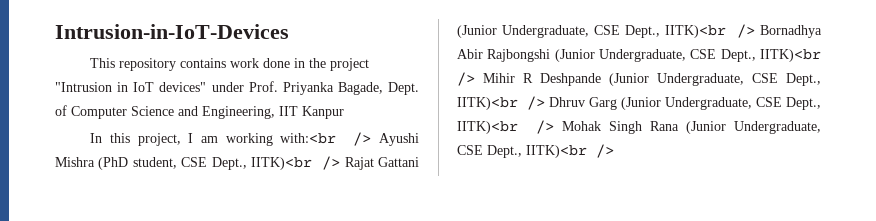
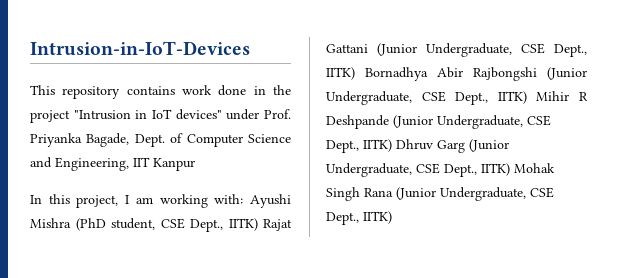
[280,132,372,146] with:<br /> -> [214,194,244,204] with:
[251,156,341,170] IITK)<br /> -> [228,218,258,231] IITK)
[664,24,756,38] IITK)<br /> -> [326,67,355,80] IITK)
[760,49,821,62] [457,72,475,86] IITK)<br /> -> [497,91,527,104] IITK)
[457,96,545,110] IITK)<br /> -> [363,139,392,152] IITK)
[457,120,554,134] IITK)<br /> -> [481,163,510,176] IITK)
[526,144,614,158] IITK)<br /> -> [363,211,392,224] IITK)

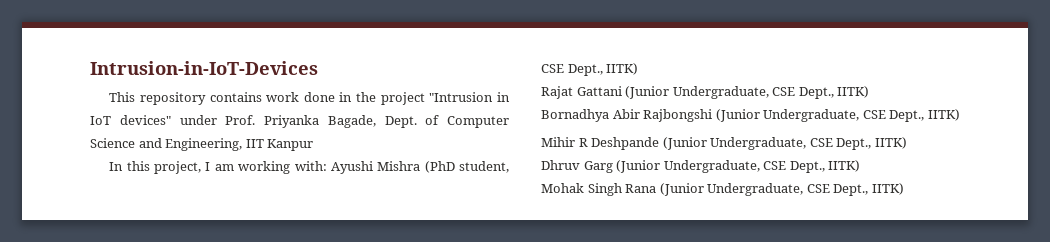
(258, 224) none -> (639, 69) //
(355, 73) none -> (870, 92) //
(527, 97) none -> (960, 115) //
(392, 145) none -> (907, 143) //
(510, 169) none -> (861, 166) //

